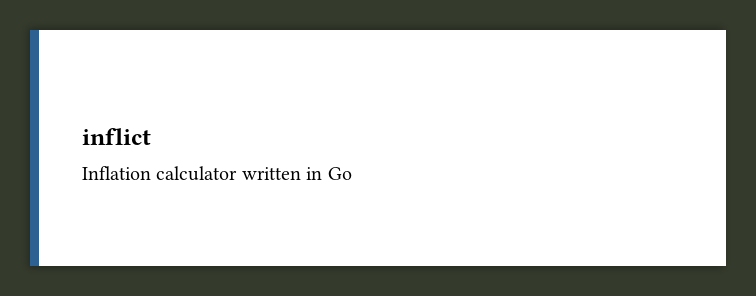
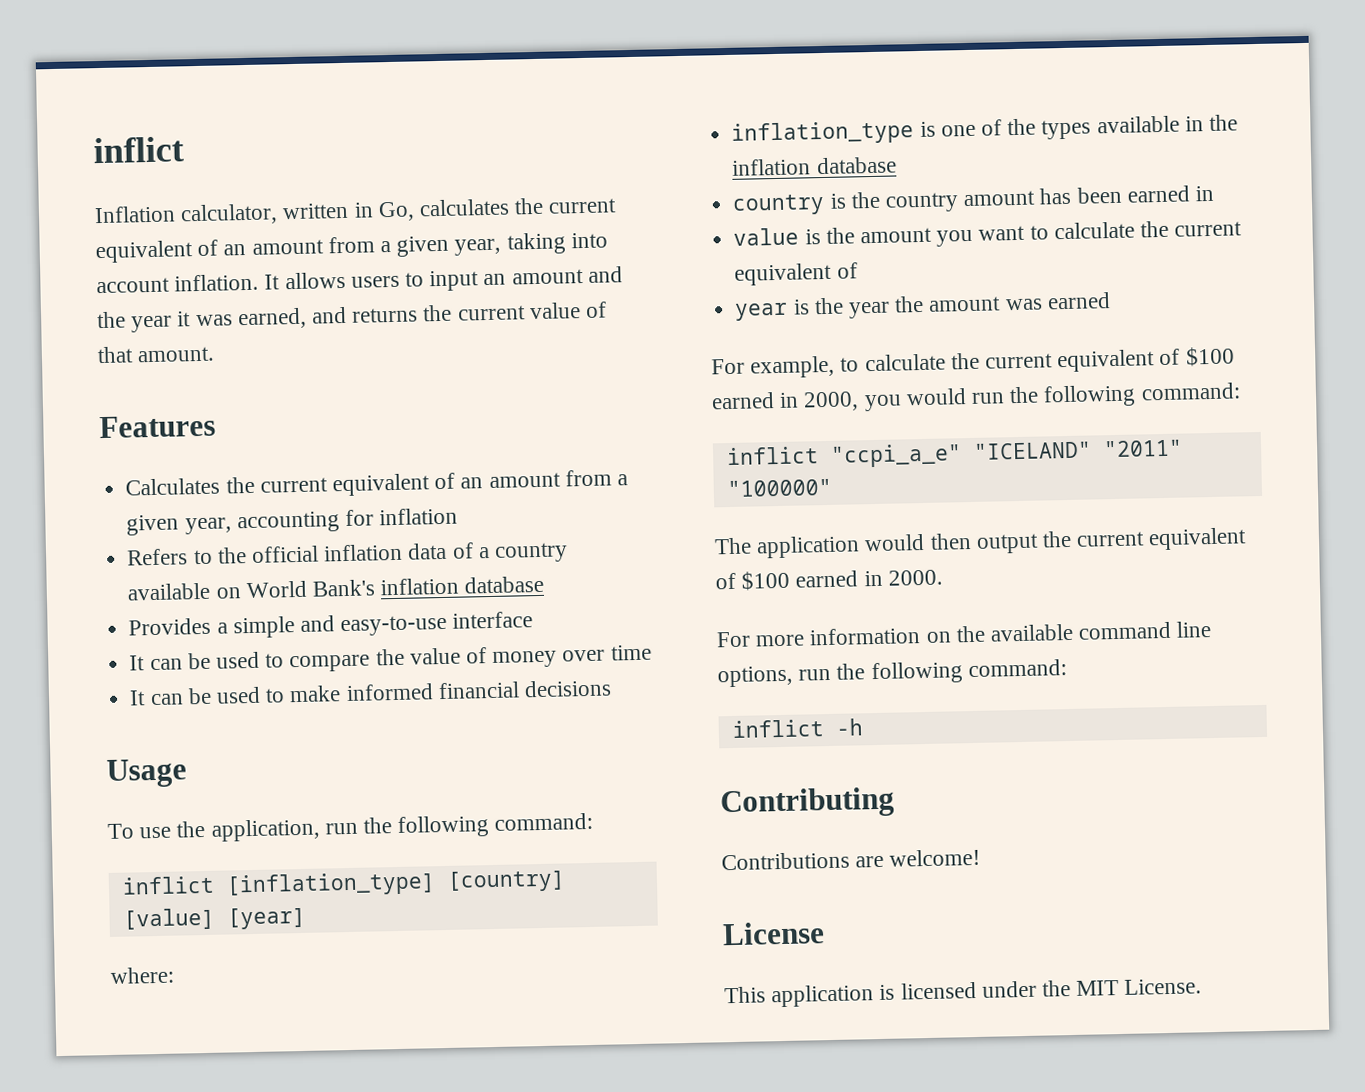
[156,166,238,181] calculator -> [180,203,279,226] calculator,
[327,167,352,180] Go -> [377,197,618,222] [95,232,608,264] [96,266,623,294] [97,301,608,333] [97,346,216,364] [99,414,216,439] [125,469,628,497] [126,507,459,536] [126,542,568,566] [127,575,545,601] [128,611,534,639] [129,644,652,673] [129,679,612,706] [106,758,187,789] [107,812,594,842] [121,869,566,898] [122,906,306,931] [110,966,174,984] [731,114,1238,146] [731,156,897,176] [732,185,1214,216] [733,220,1243,247] [734,262,858,286] [734,292,1111,321] [711,346,1235,379] [711,382,1241,412] [725,439,1183,468] [726,478,832,498] [714,527,1248,559] [715,569,943,591] [716,621,1213,648] [717,659,1067,688] [731,718,863,739] [720,786,895,820] [721,848,982,871] [722,921,825,946] [724,978,1203,1008] Go, calculates the current equivalent of an amount from a given year, taking into account inflation. It allows users to input an amount and the year it was earned, and returns the current value of that amount. // Features // Calculates the current equivalent of an amount from a given year, accounting for inflation // Refers to the official inflation data of a country available on World Bank's inflation database // Provides a simple and easy-to-use interface // It can be used to compare the value of money over time // It can be used to make informed financial decisions // Usage // To use the application, run the following command: // inflict [inflation_type] [country] [value] [year] // where: // inflation_type is one of the types available in the inflation database // country is the country amount has been earned in // value is the amount you want to calculate the current equivalent of // year is the year the amount was earned // For example, to calculate the current equivalent of $100 earned in 2000, you would run the following command: // inflict "ccpi_a_e" "ICELAND" "2011" "100000" // The application would then output the current equivalent of $100 earned in 2000. // For more information on the available command line options, run the following command: // inflict -h // Contributing // Contributions are welcome! // License // This application is licensed under the MIT License.

